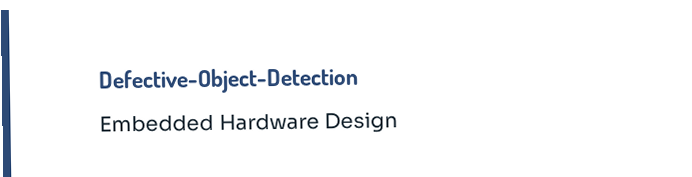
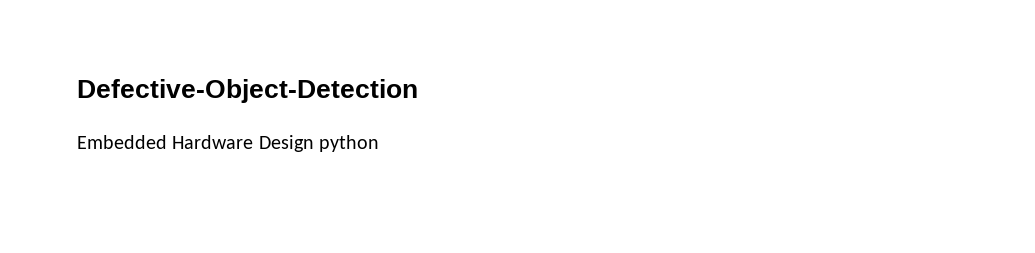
(399, 122) none -> [319,135,380,152] python

